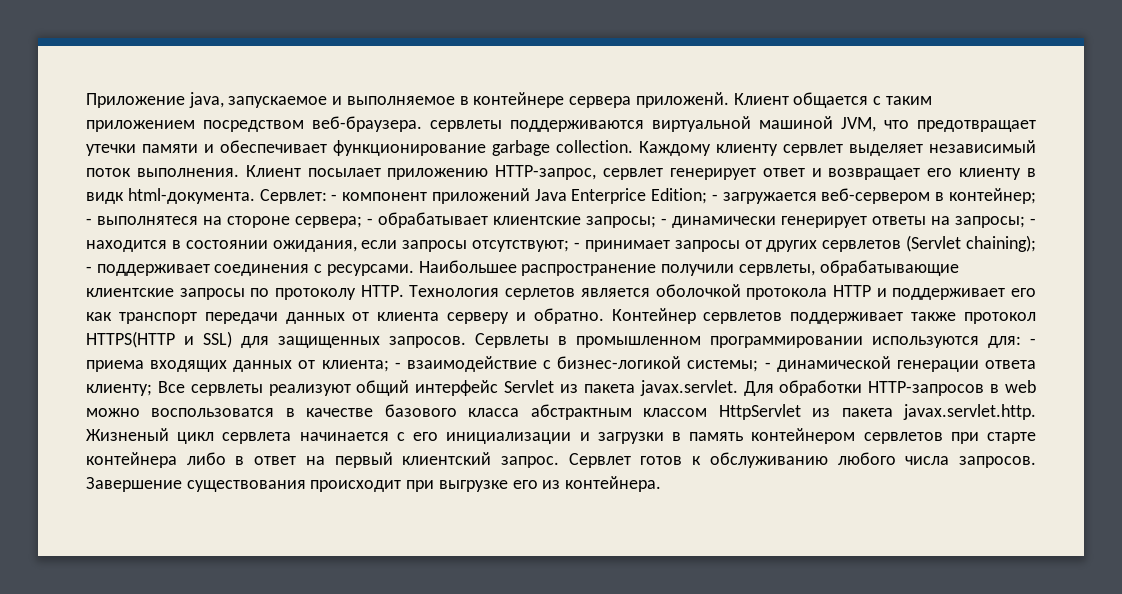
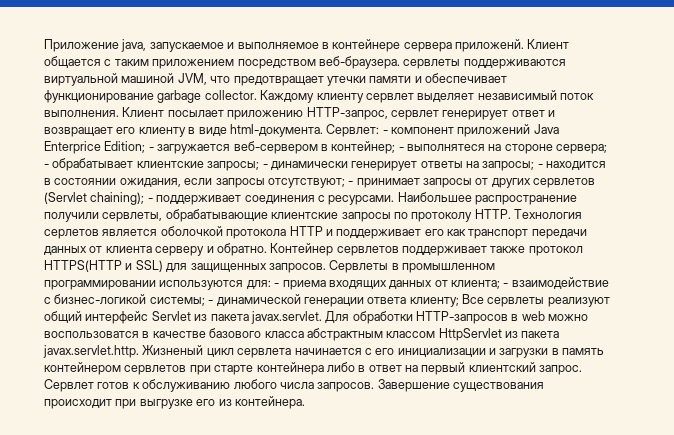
[556,140,633,153] collection. -> [204,90,257,100] collector.
[86,192,124,204] видк -> [198,127,227,136] виде

